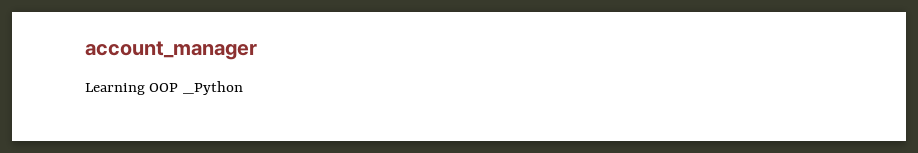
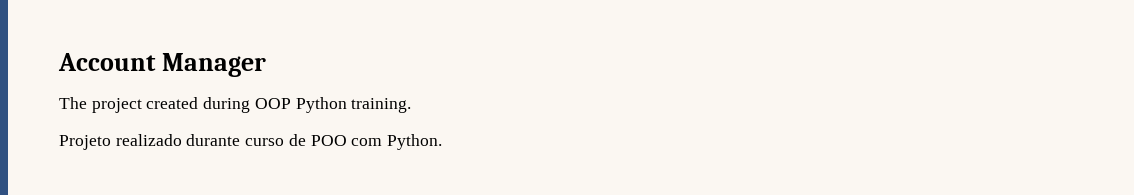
[85,41,257,60] [85,81,243,95] account_manager // Learning OOP _Python -> [58,53,267,77] [59,97,412,113] [59,134,443,150] Account Manager // The project created during OOP Python training. // Projeto realizado durante curso de POO com Python.

